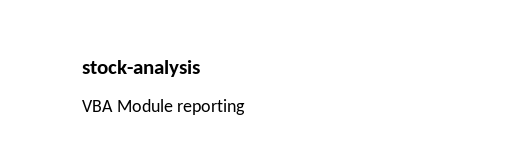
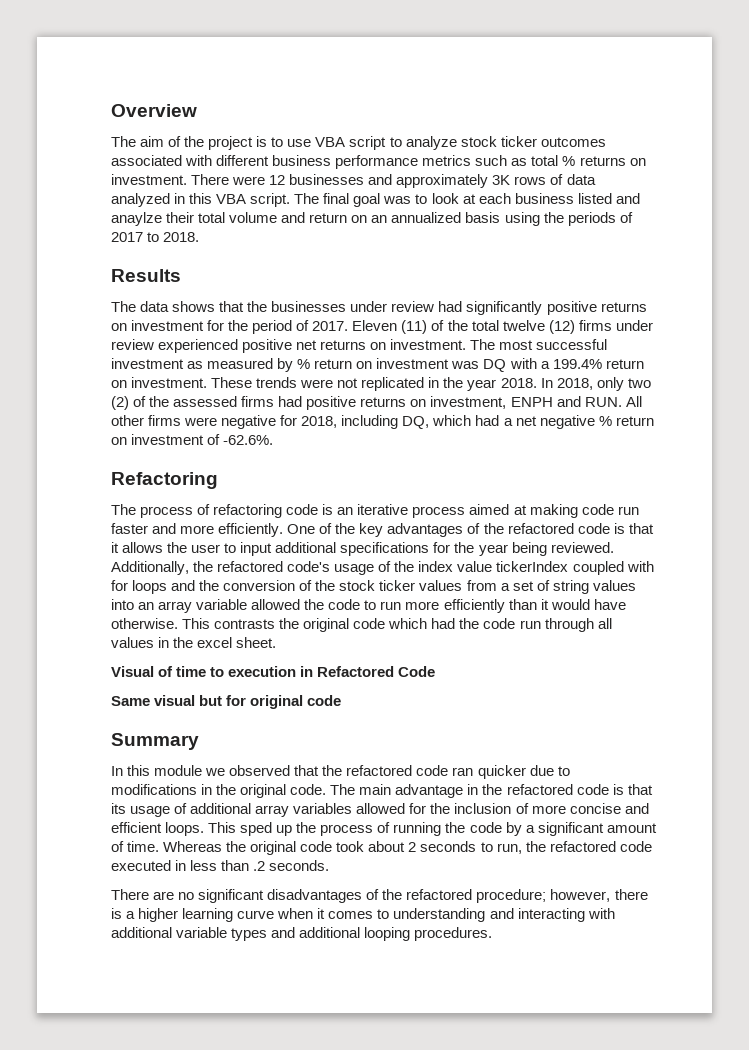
[82,60,200,77] [82,99,246,115] stock-analysis // VBA Module reporting -> [111,104,197,117] [111,136,606,150] [111,155,646,169] [111,174,596,188] [111,193,640,207] [111,212,633,226] [111,232,200,242] [111,269,181,282] [111,301,647,315] [111,320,653,334] [111,339,608,353] [111,358,644,372] [111,377,651,391] [111,396,642,410] [111,415,654,429] [111,434,274,445] [111,472,218,489] [111,504,639,518] [111,523,654,537] [111,542,614,556] [111,561,654,575] [111,580,636,594] [111,599,626,613] [111,618,612,632] [111,637,277,648] [111,666,436,677] [111,695,342,709] [111,733,199,750] [111,765,570,779] [111,784,653,798] [111,803,649,817] [111,822,657,836] [111,841,652,855] [111,860,330,871] [111,889,648,903] [111,908,615,922] [111,927,493,941] Overview // The aim of the project is to use VBA script to analyze stock ticker outcomes associated with different business performance metrics such as total % returns on investment. There were 12 businesses and approximately 3K rows of data analyzed in this VBA script. The final goal was to look at each business listed and anaylze their total volume and return on an annualized basis using the periods of 2017 to 2018. // Results // The data shows that the businesses under review had significantly positive returns on investment for the period of 2017. Eleven (11) of the total twelve (12) firms under review experienced positive net returns on investment. The most successful investment as measured by % return on investment was DQ with a 199.4% return on investment. These trends were not replicated in the year 2018. In 2018, only two (2) of the assessed firms had positive returns on investment, ENPH and RUN. All other firms were negative for 2018, including DQ, which had a net negative % return on investment of -62.6%. // Refactoring // The process of refactoring code is an iterative process aimed at making code run faster and more efficiently. One of the key advantages of the refactored code is that it allows the user to input additional specifications for the year being reviewed. Additionally, the refactored code's usage of the index value tickerIndex coupled with for loops and the conversion of the stock ticker values from a set of string values into an array variable allowed the code to run more efficiently than it would have otherwise. This contrasts the original code which had the code run through all values in the excel sheet. // Visual of time to execution in Refactored Code // Same visual but for original code // Summary // In this module we observed that the refactored code ran quicker due to modifications in the original code. The main advantage in the refactored code is that its usage of additional array variables allowed for the inclusion of more concise and efficient loops. This sped up the process of running the code by a significant amount of time. Whereas the original code took about 2 seconds to run, the refactored code executed in less than .2 seconds. // There are no significant disadvantages of the refactored procedure; however, there is a higher learning curve when it comes to understanding and interacting with additional variable types and additional looping procedures.

